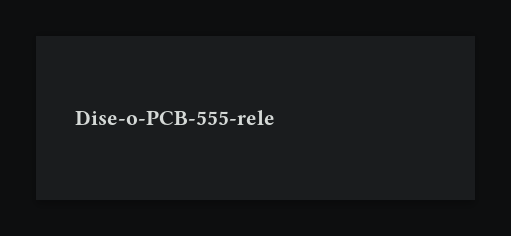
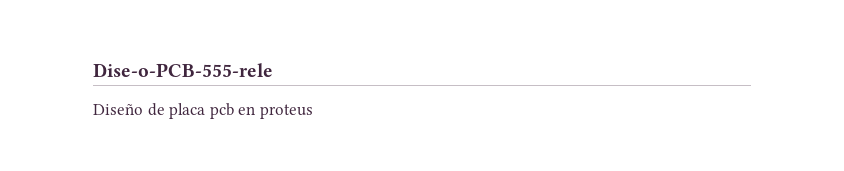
(275, 117) none -> [93,103,313,119] // Diseño de placa pcb en proteus

